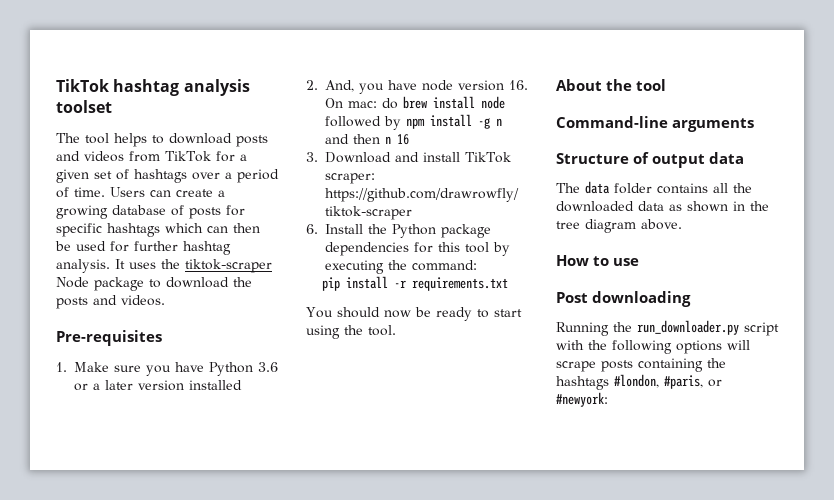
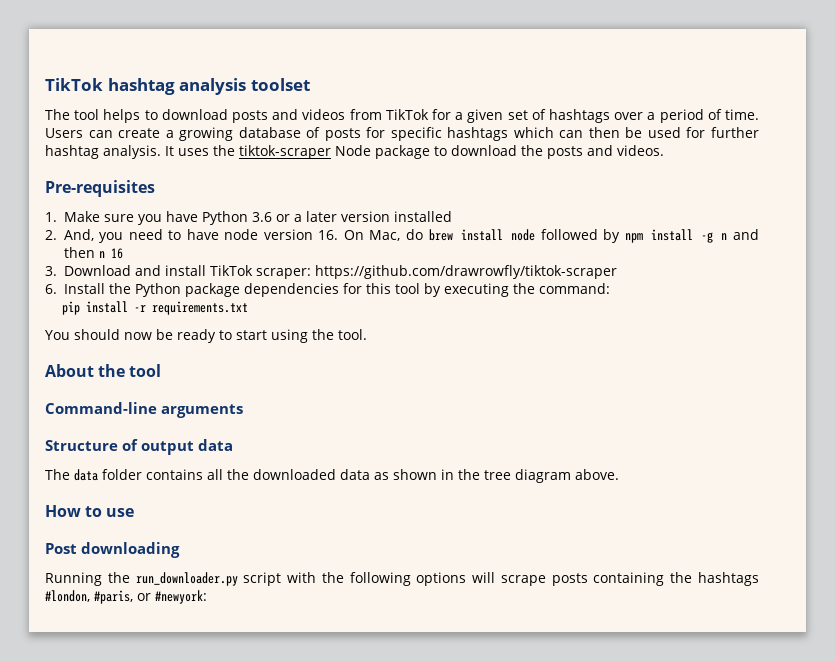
(384, 88) none -> [128,229,182,240] need to
[348,101,377,108] mac: -> [369,230,401,241] Mac,

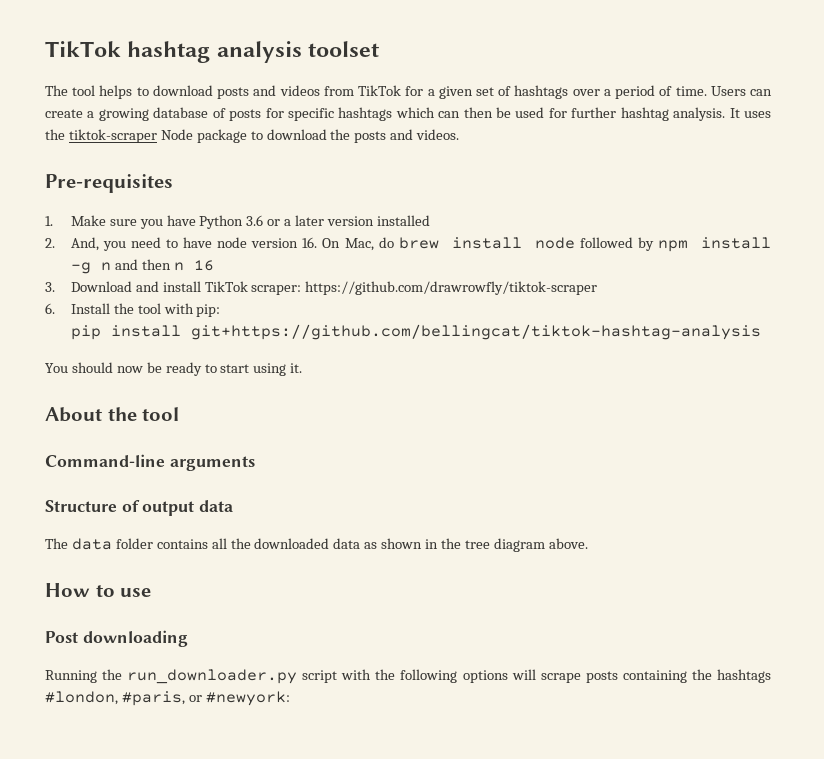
[134,283,610,297] Python package dependencies for this tool by executing the command: -> [137,303,221,317] tool with pip:
[133,301,248,315] -r requirements.txt -> [190,324,761,340] git+https://github.com/bellingcat/tiktok-hashtag-analysis
[312,329,367,340] the tool. -> [290,363,303,373] it.

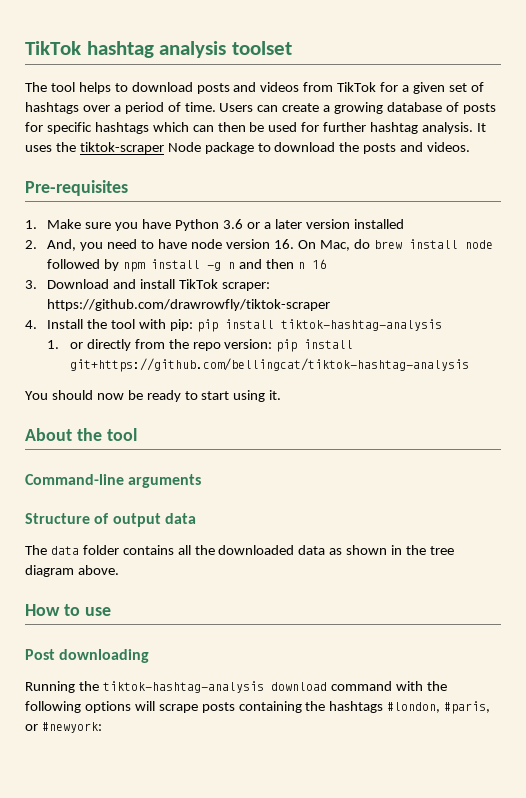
[45,303,55,314] 6. -> [25,320,37,329] 4.
(221, 310) // -> [197,319,443,332] [47,339,273,351] pip install tiktok-hashtag-analysis // 1. or directly from the repo version:
[127,669,338,684] run_downloader.py script -> [102,681,392,693] tiktok-hashtag-analysis download command

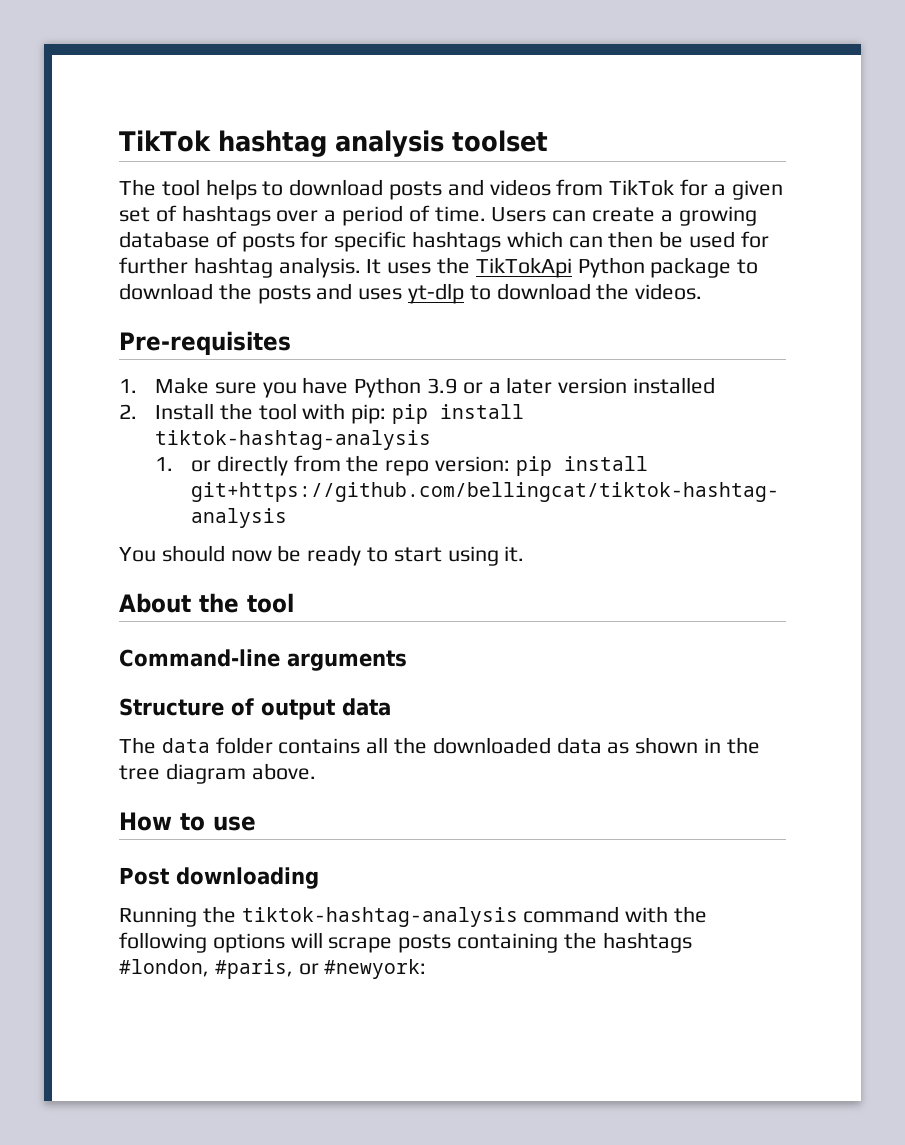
[79,142,201,154] tiktok-scraper Node -> [475,257,645,278] TikTokApi Python
(424, 147) none -> [358,283,630,304] uses yt-dlp to download the
[223,219,244,229] 3.6 -> [426,378,457,394] 3.9
[47,239,493,251] [47,259,327,272] [25,279,271,291] [47,299,331,311] [25,320,37,329] And, you need to have node version 16. On Mac, do brew install node followed by npm install -g n and then n 16 // 3. Download and install TikTok scraper: https://github.com/drawrowfly/tiktok-scraper // 4. -> (137, 411) none
[270,682,327,691] download -> (518, 917) none

